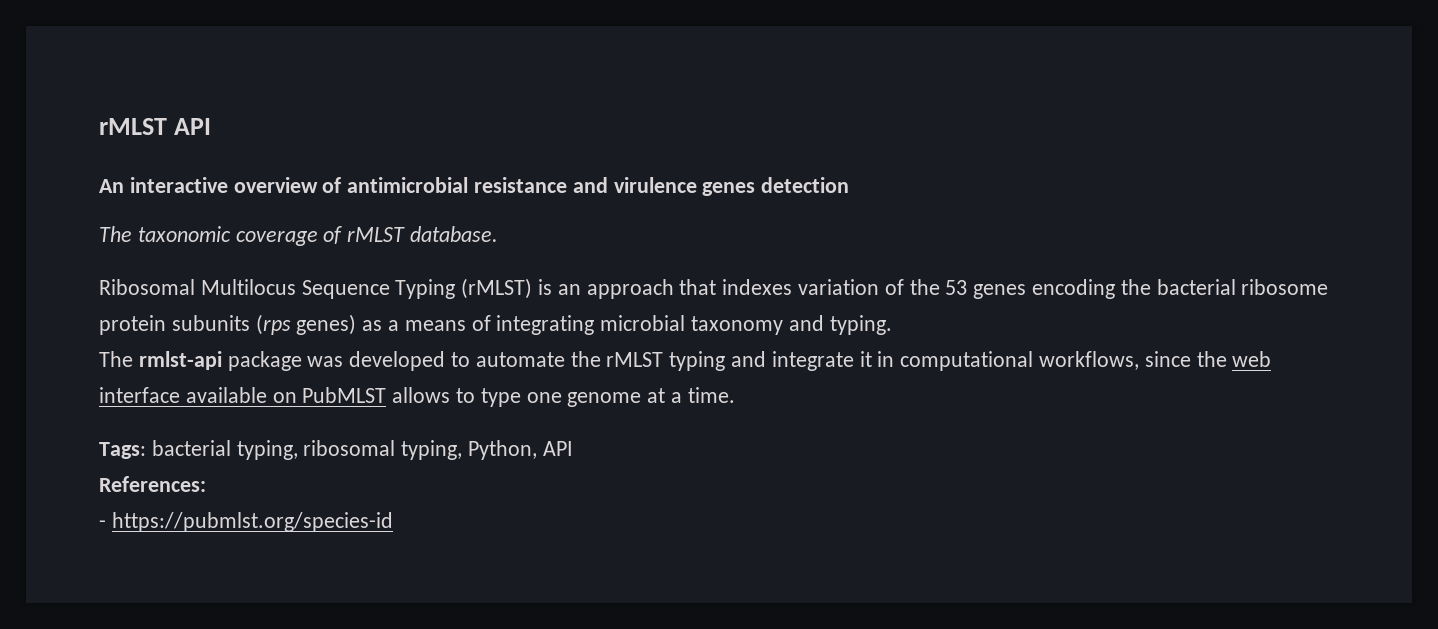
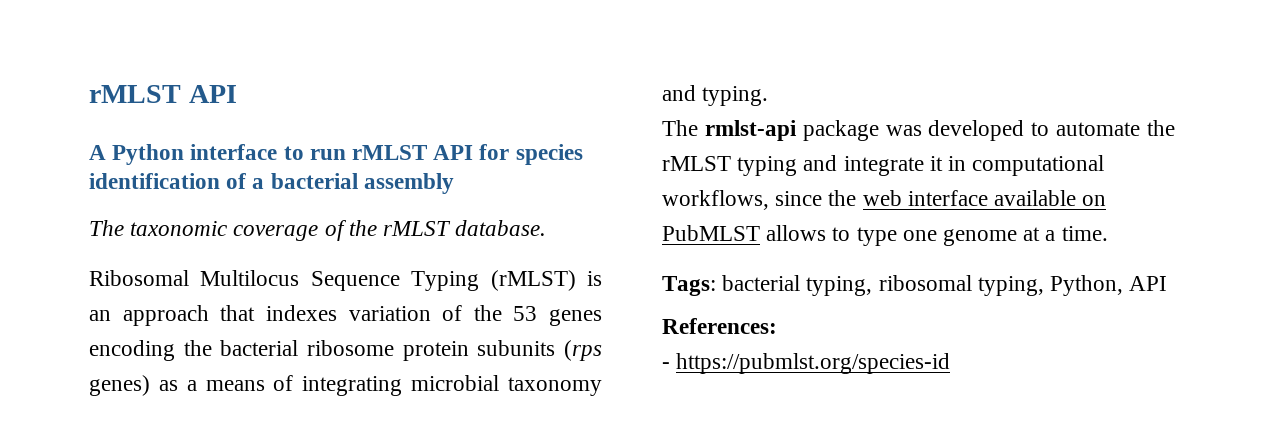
[99,177,850,196] An interactive overview of antimicrobial resistance and virulence genes detection -> [89,144,583,165] [89,173,454,194] A Python interface to run rMLST API for species identification of a bacterial assembly
(343, 235) none -> [348,220,377,236] the

